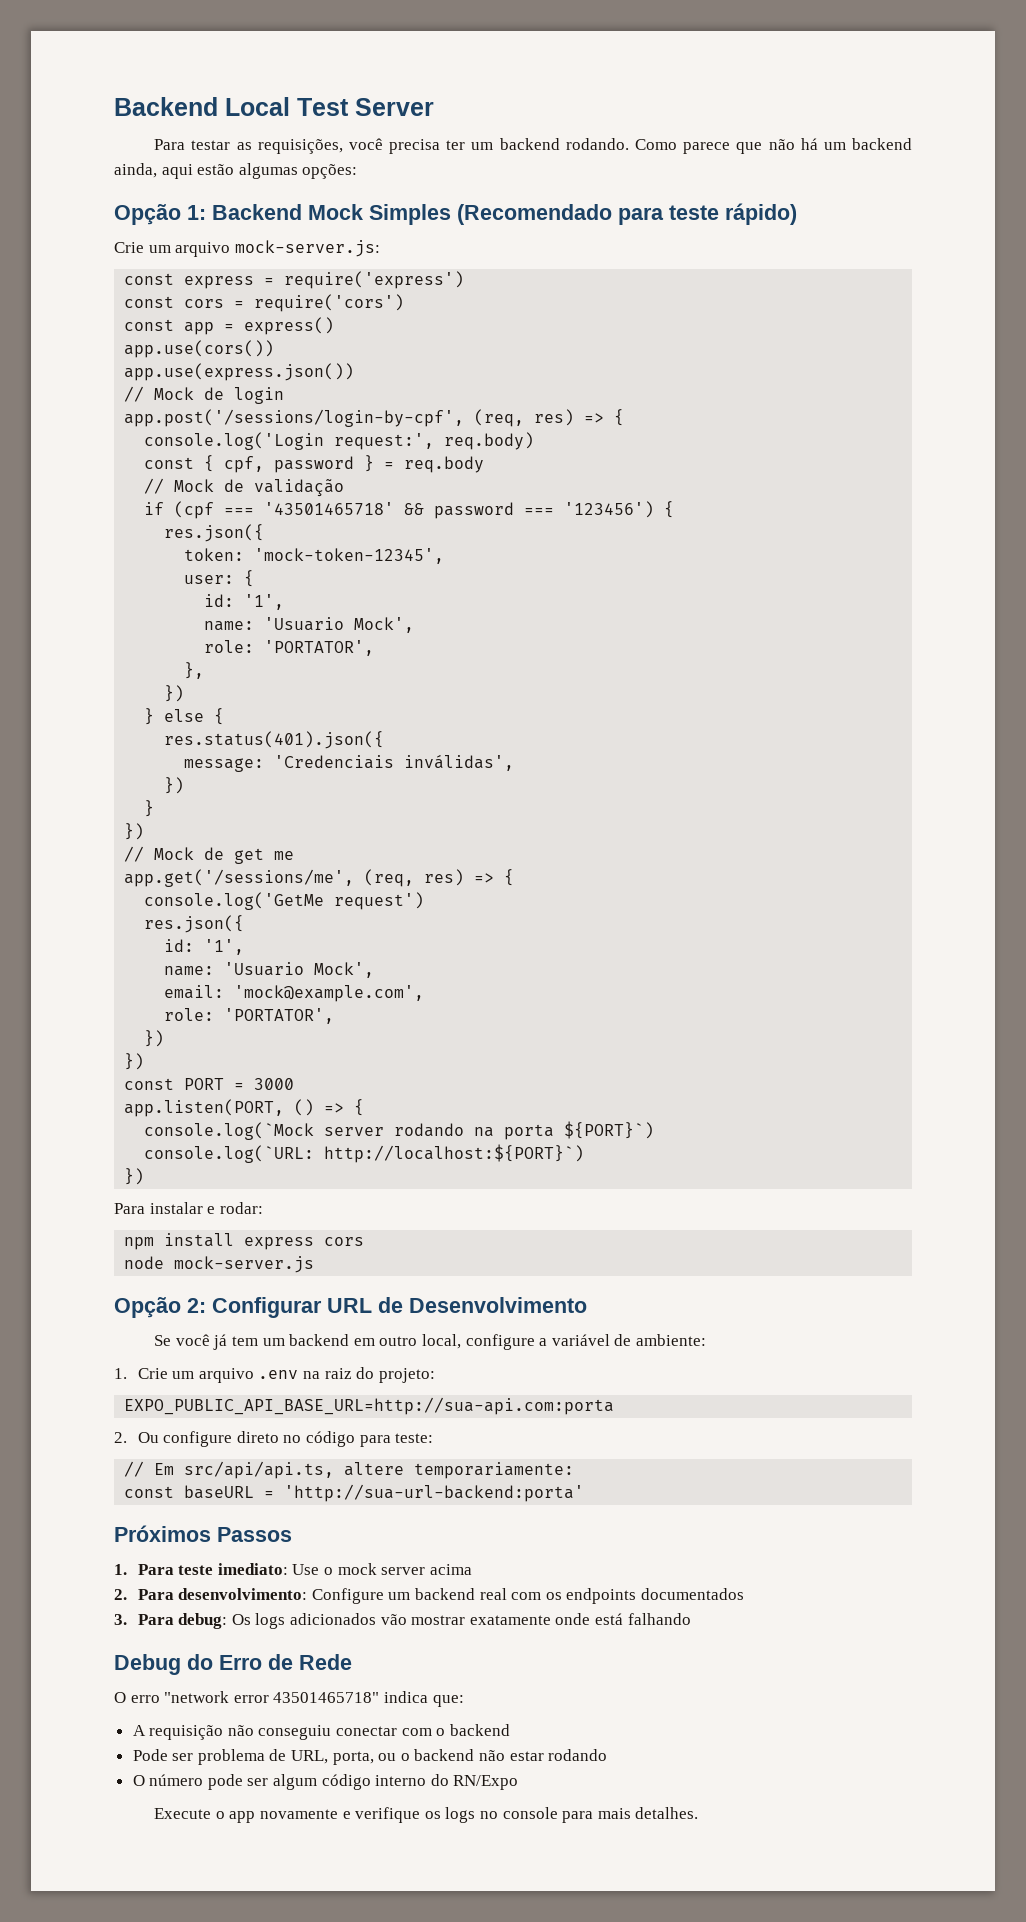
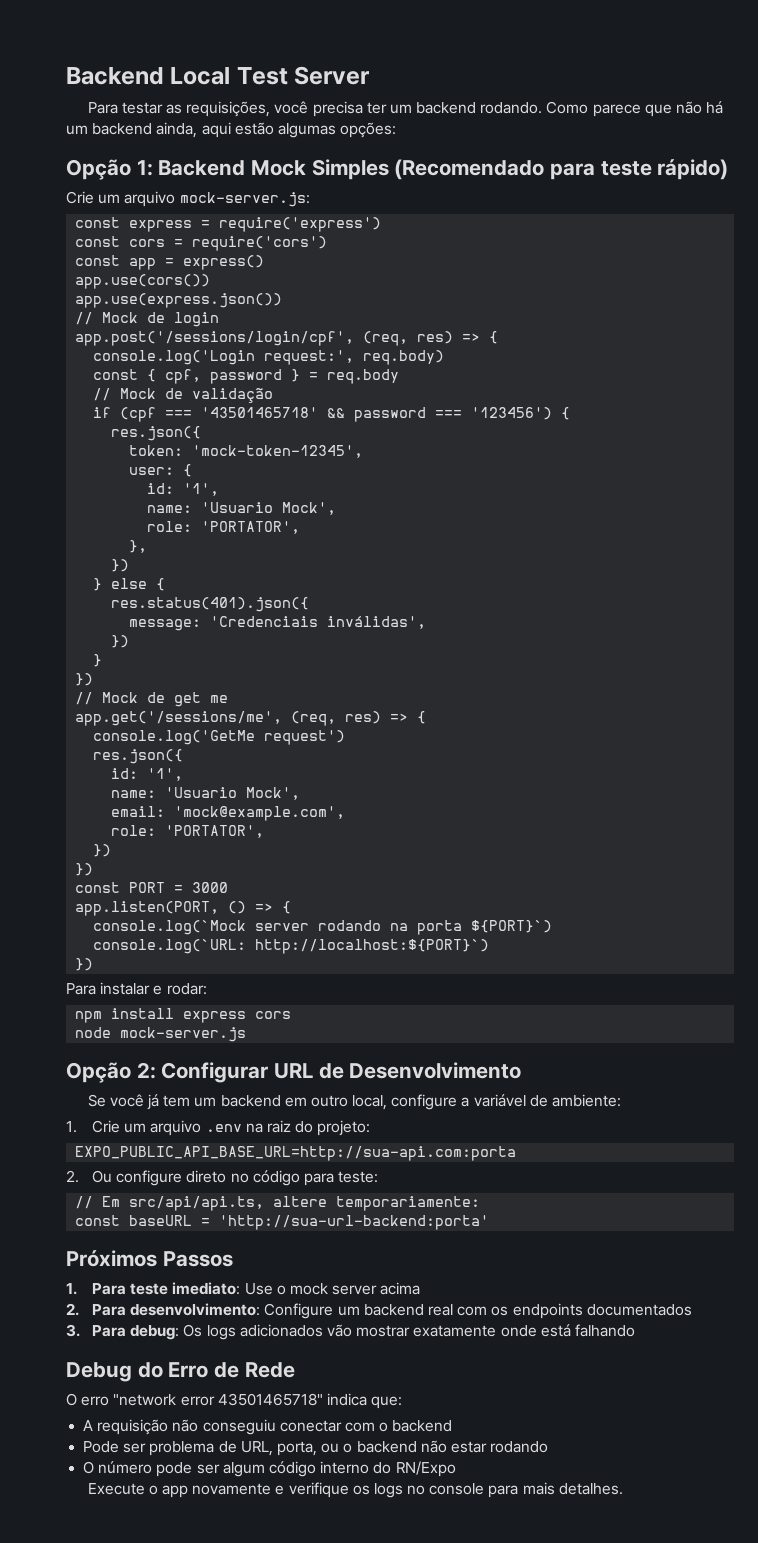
[124,409,465,427] app.post('/sessions/login-by-cpf', -> [75,331,355,346] app.post('/sessions/login/cpf',

